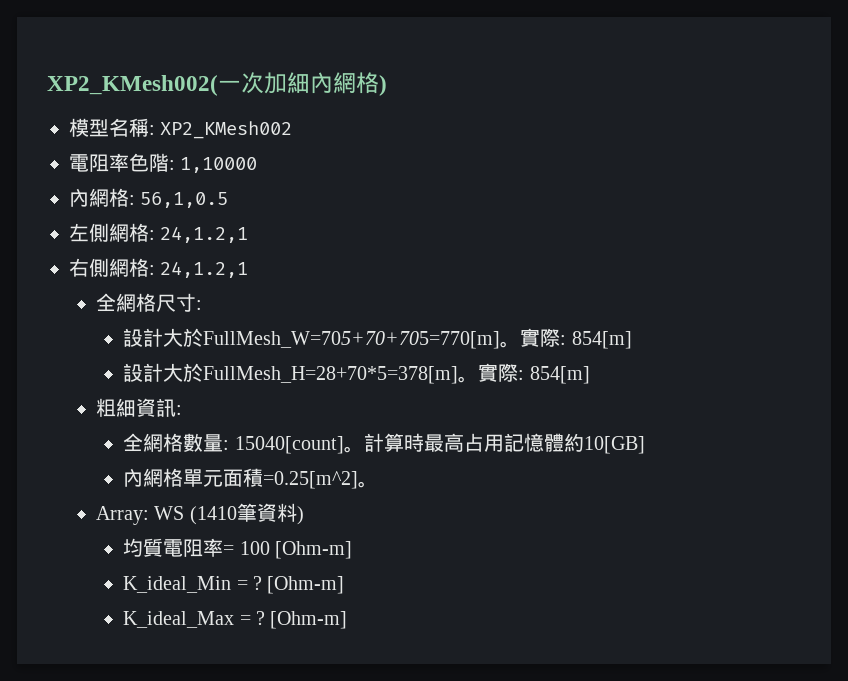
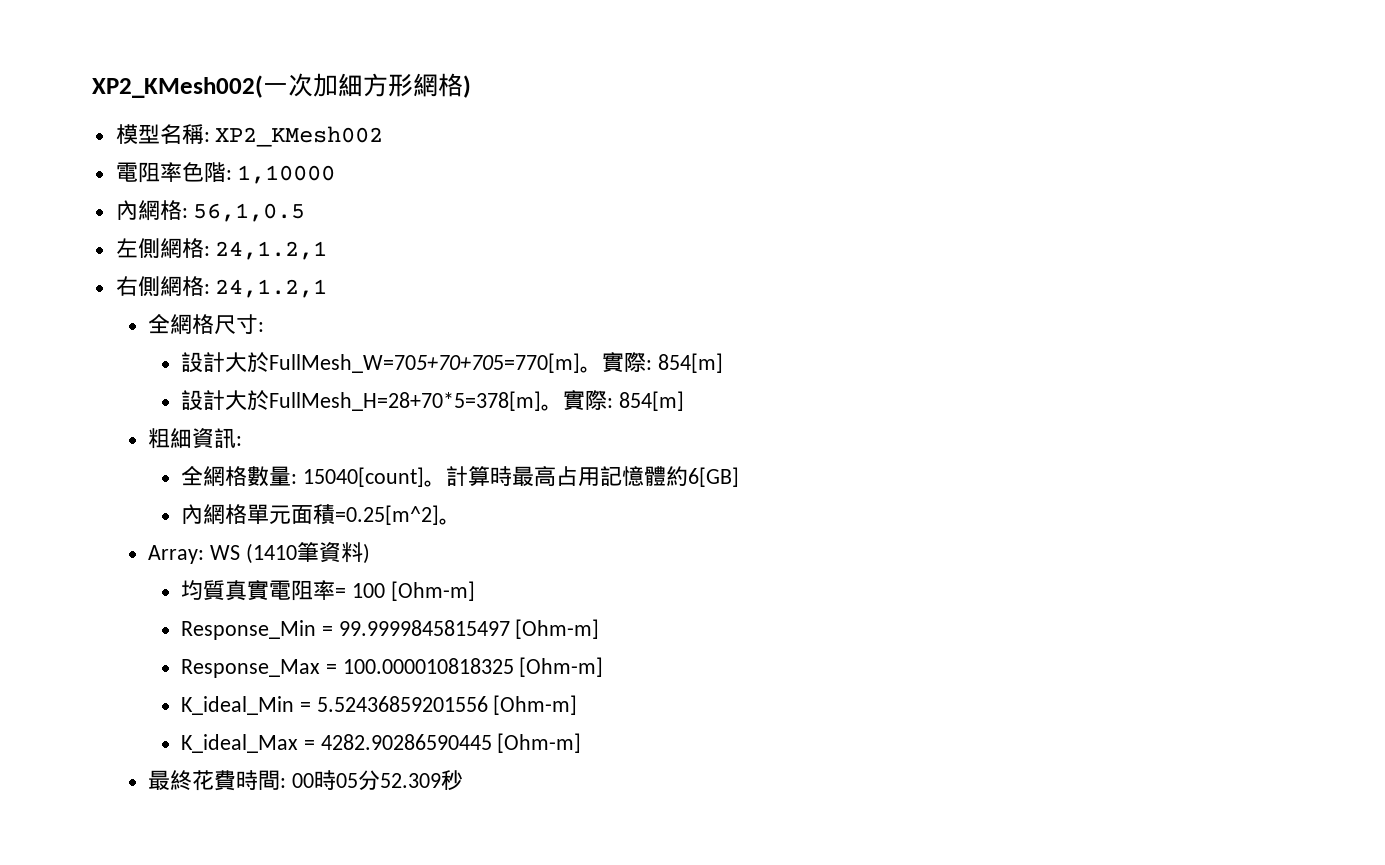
[310,72,333,94] 內 -> [363,73,413,97] 方形
[583,436,645,454] 10[GB] -> [687,467,739,487] 6[GB]
(164, 547) none -> [224,580,269,601] 真實
(352, 550) none -> [180,619,600,640] [180,657,604,678] // Response_Min = 99.9999845815497 [Ohm-m] // Response_Max = 100.000010818325 [Ohm-m]
[252,576,262,590] ? -> [316,696,488,712] 5.52436859201556
[255,611,348,629] ? [Ohm-m] -> [320,733,582,753] [148,770,464,791] 4282.90286590445 [Ohm-m] // 最終花費時間: 00時05分52.309秒

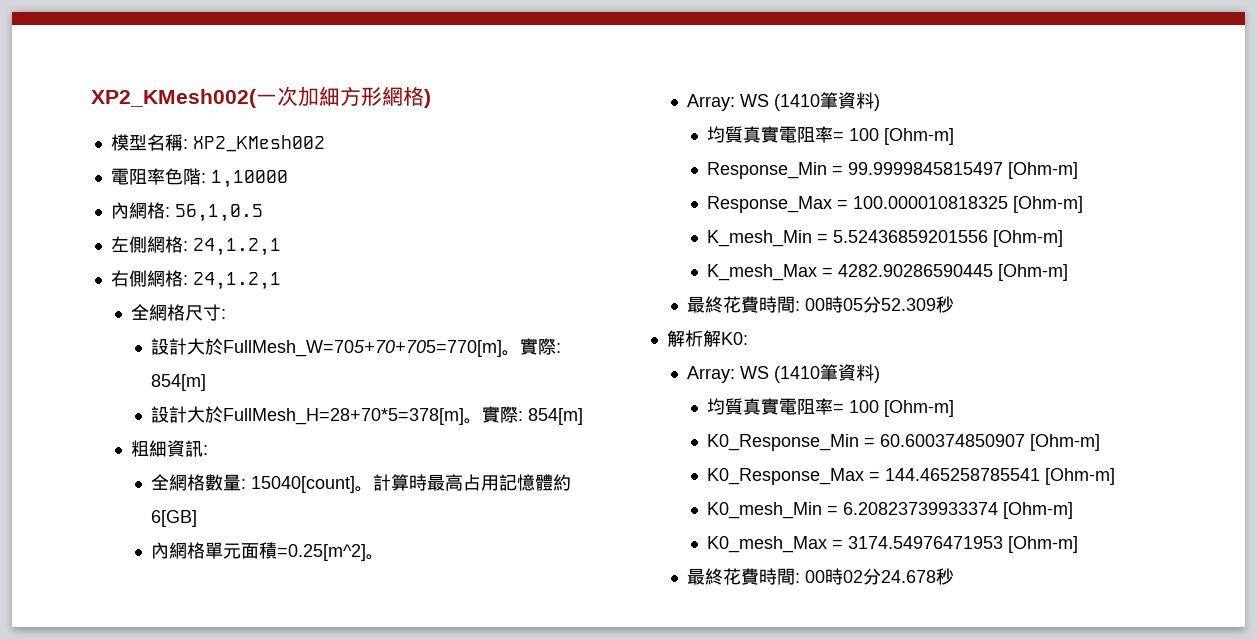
[180,696,294,715] K_ideal_Min -> [707,230,813,247] K_mesh_Min
[180,734,298,753] K_ideal_Max -> [707,264,818,281] K_mesh_Max
(464, 780) none -> [666,330,748,347] [686,364,880,383] [707,398,955,417] [707,434,1101,451] [707,468,1116,485] [707,502,1074,519] [707,536,1079,553] [686,568,954,585] // 解析解K0: // Array: WS (1410筆資料) // 均質真實電阻率= 100 [Ohm-m] // K0_Response_Min = 60.600374850907 [Ohm-m] // K0_Response_Max = 144.465258785541 [Ohm-m] // K0_mesh_Min = 6.20823739933374 [Ohm-m] // K0_mesh_Max = 3174.54976471953 [Ohm-m] // 最終花費時間: 00時02分24.678秒

